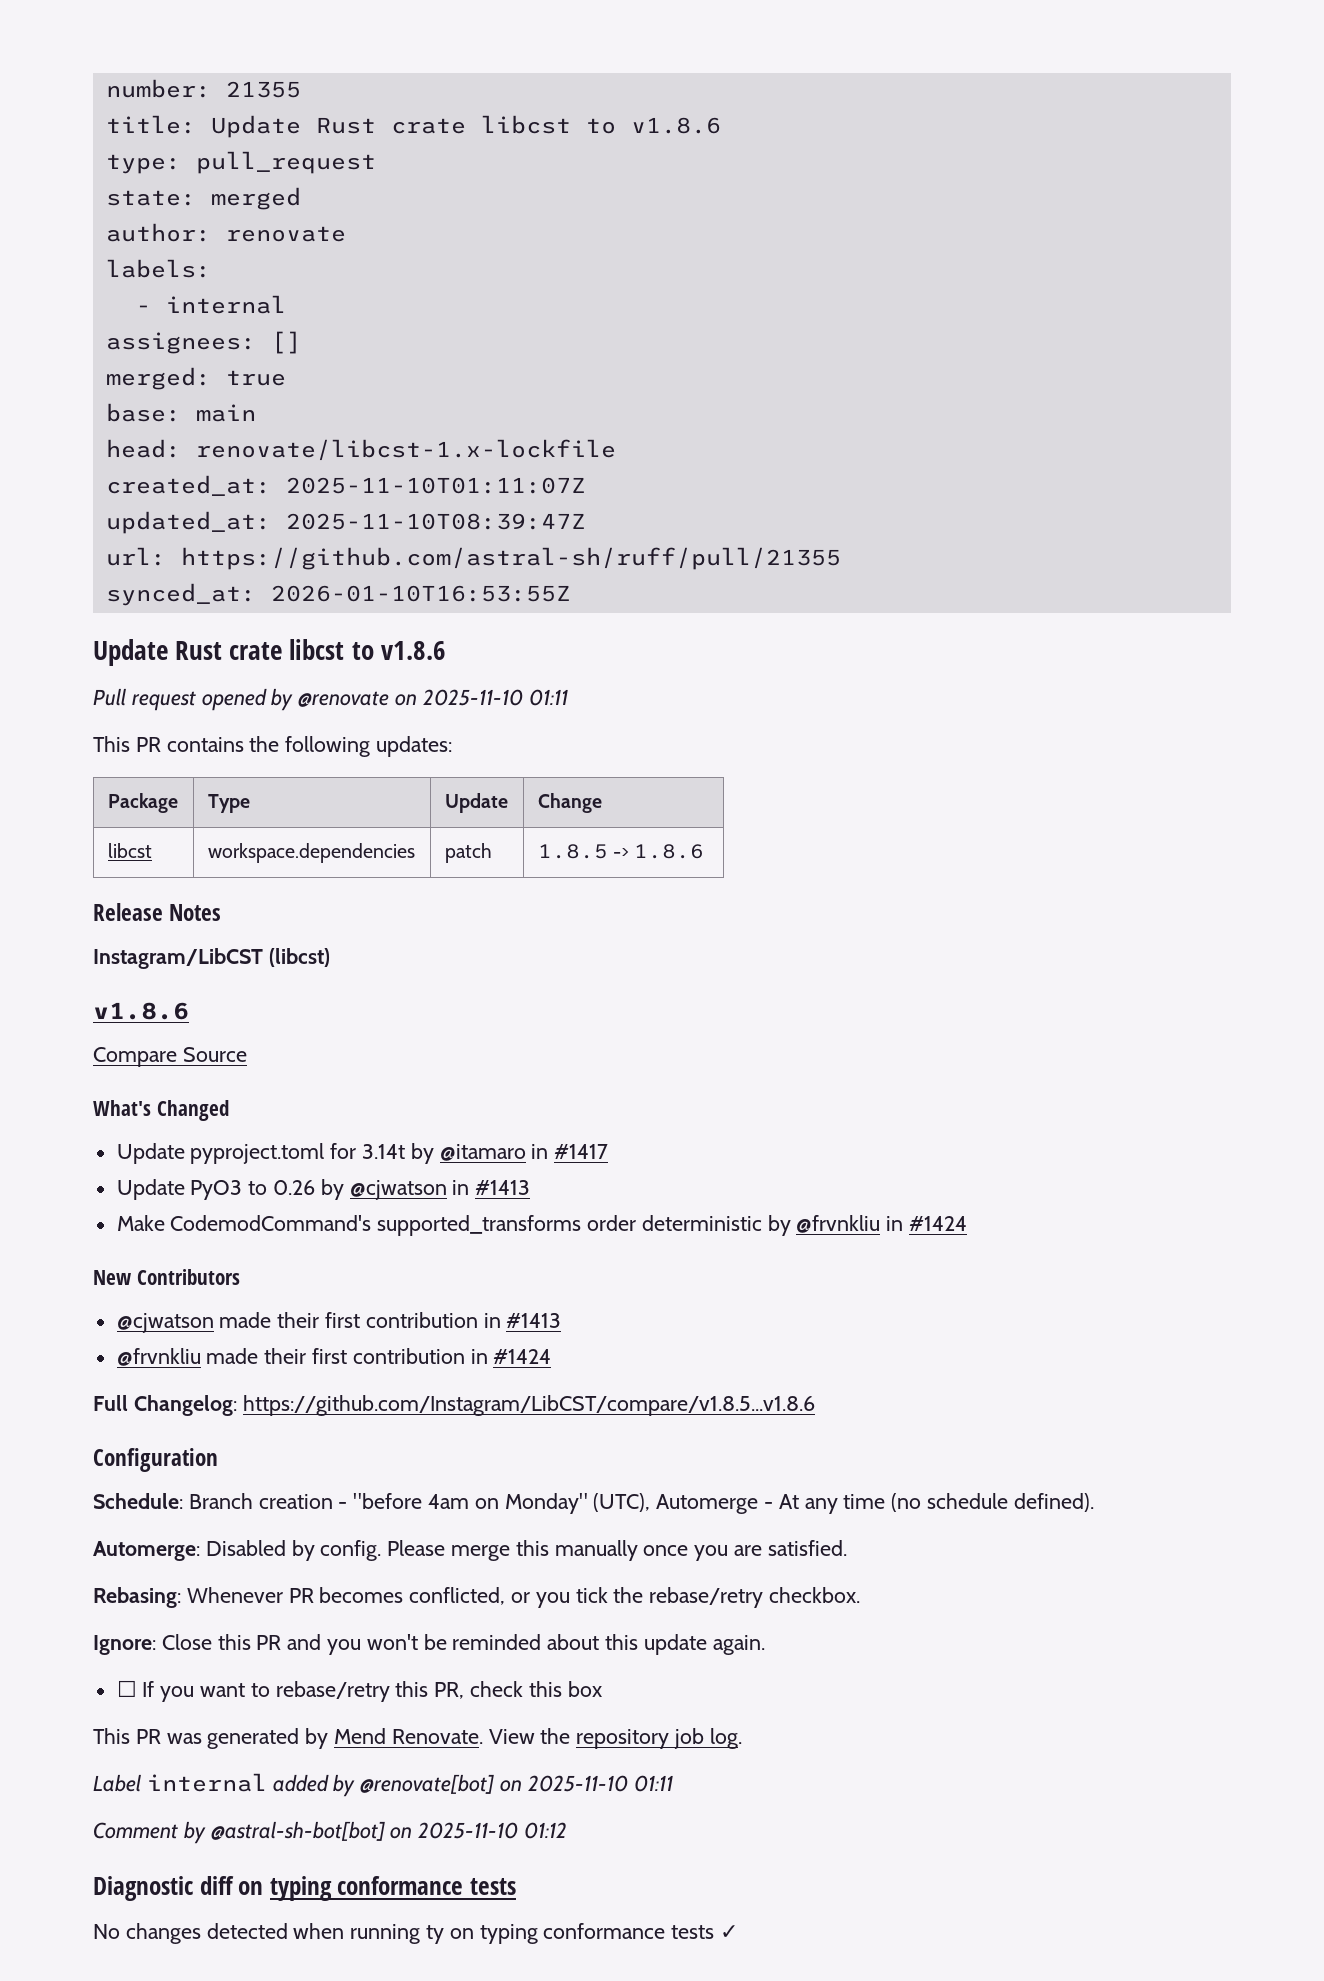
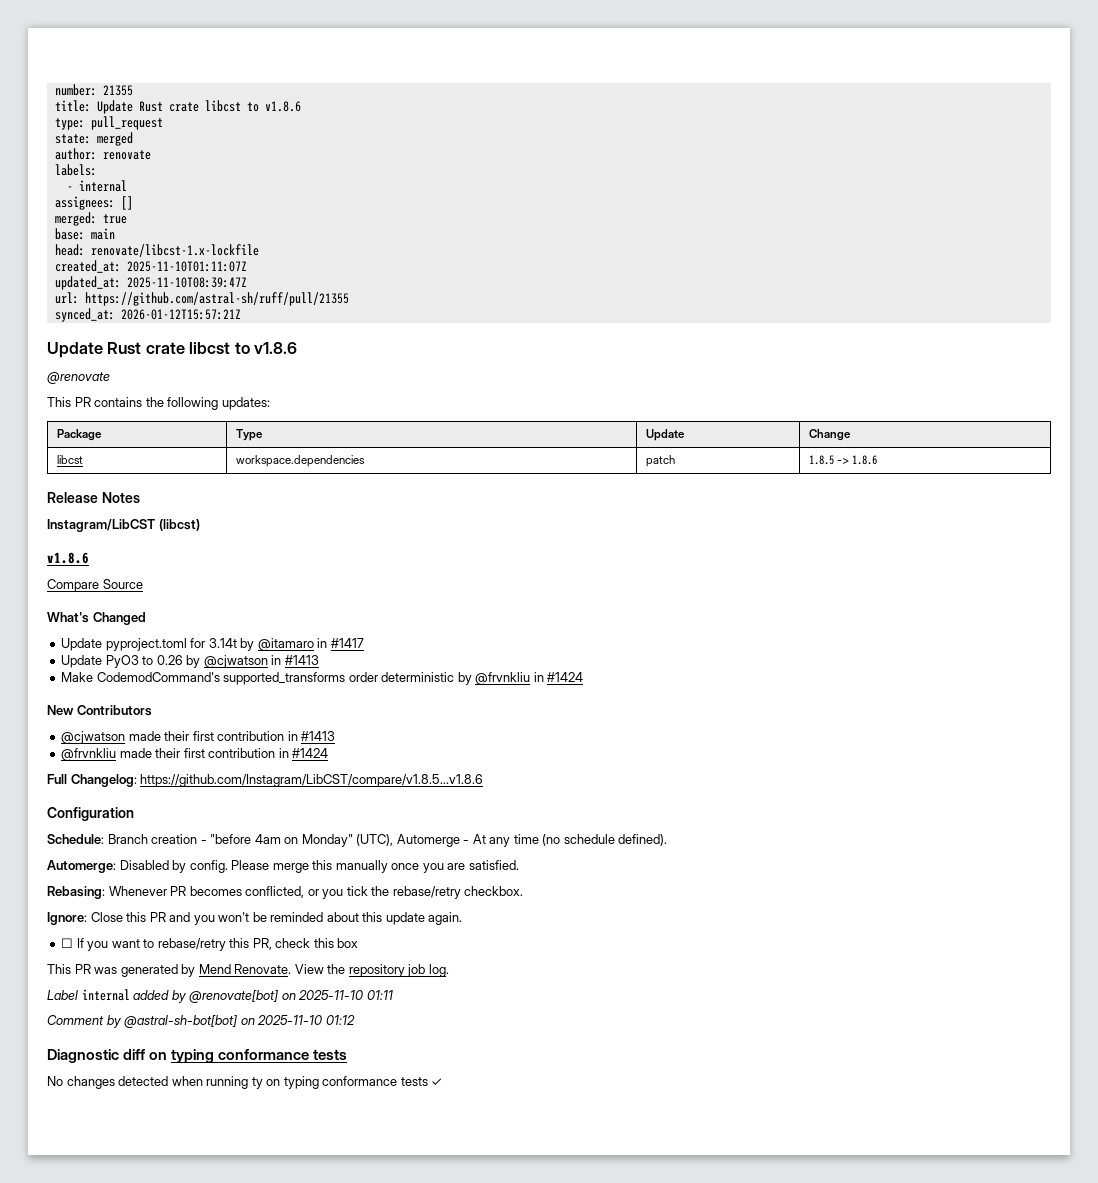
[270,585,571,602] [93,639,446,666] [93,688,568,711] 2026-01-10T16:53:55Z // Update Rust crate libcst to v1.8.6 // Pull request opened by @renovate on 2025-11-10 01:11 -> [120,309,241,320] [47,342,298,358] [47,372,110,384] 2026-01-12T15:57:21Z // Update Rust crate libcst to v1.8.6 // @renovate

